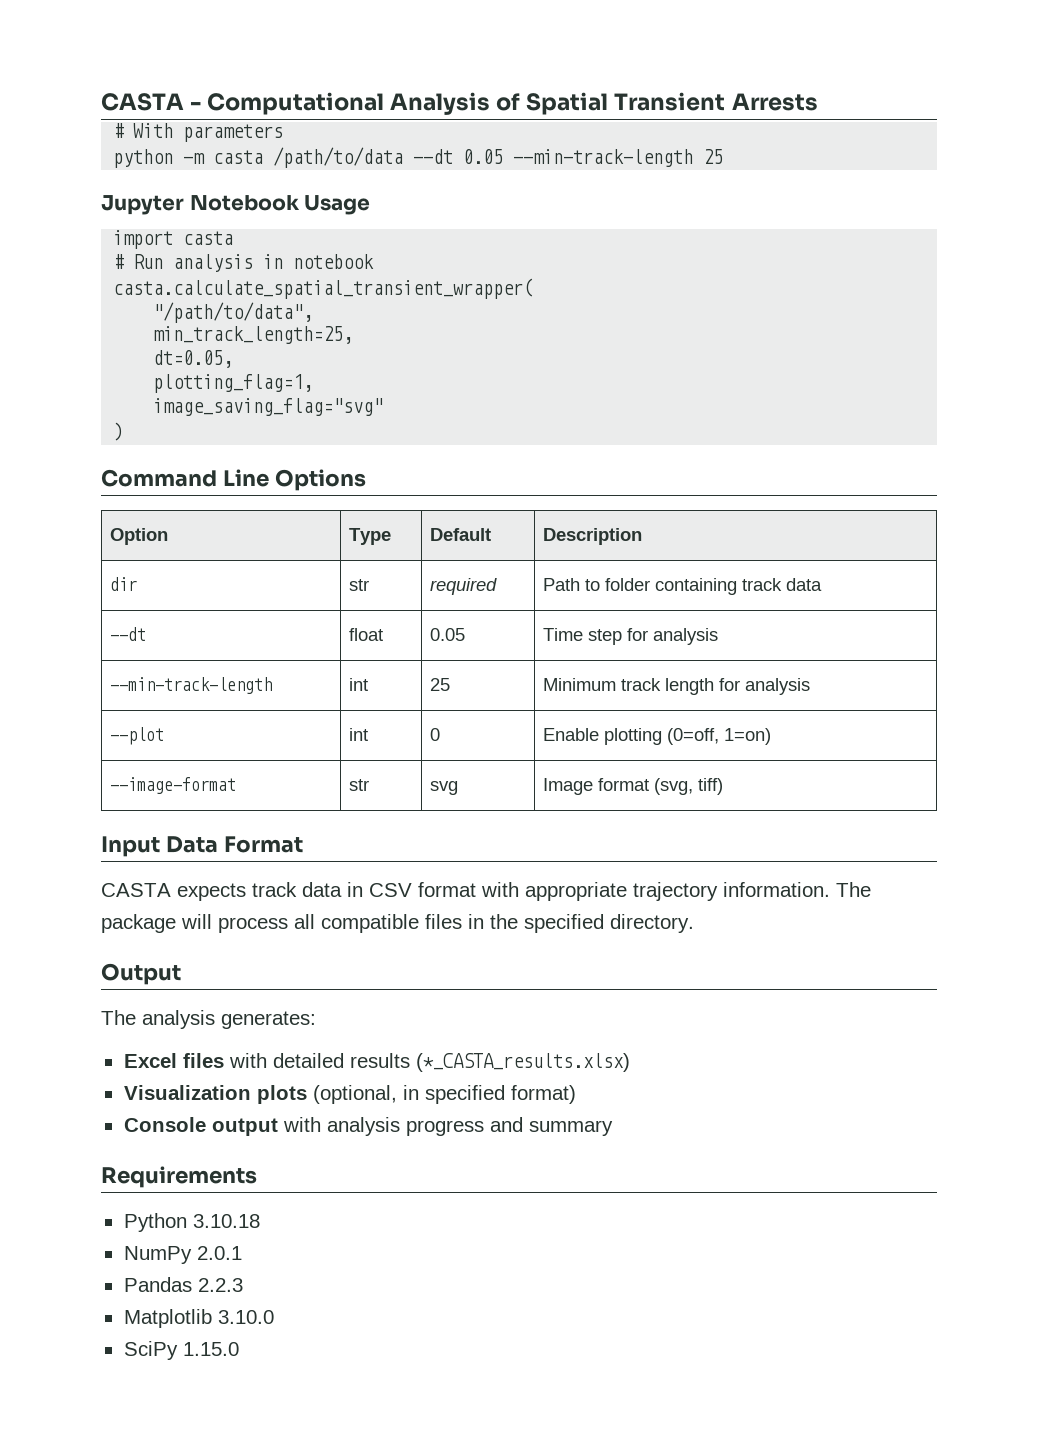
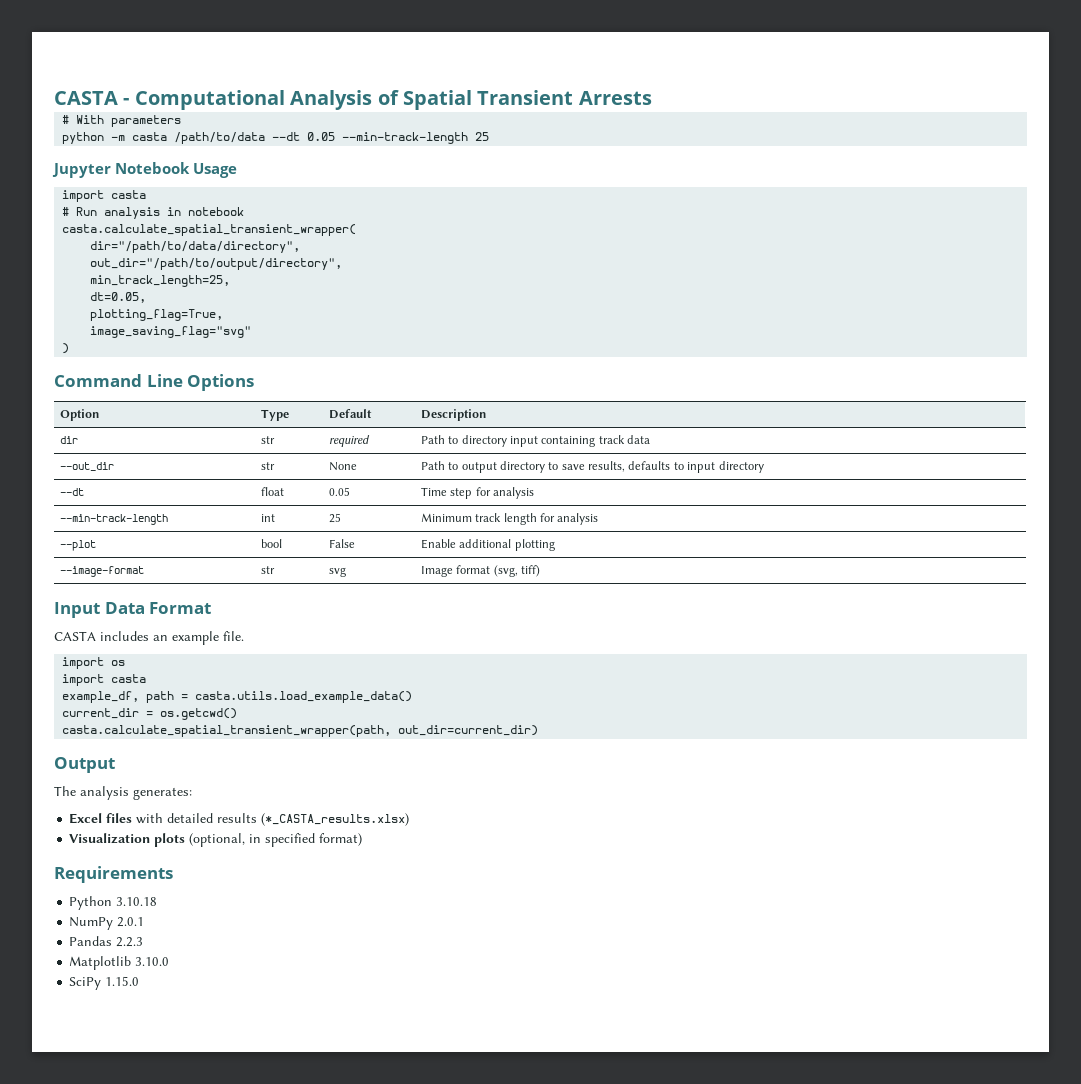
[153,302,314,323] "/path/to/data", -> [90,241,301,253] [90,258,343,270] dir="/path/to/data/directory", // out_dir="/path/to/output/directory",
[153,374,314,393] plotting_flag=1, -> [90,309,224,321] plotting_flag=True,
[605,578,651,591] folder -> [461,435,538,447] directory input
(823, 584) none -> [59,462,114,471] [260,462,275,470] [328,462,357,471] [420,461,764,473] // --out_dir | str | None | Path to output directory to save results, defaults to input directory
[349,728,369,741] [430,728,441,741] int | 0 -> [260,539,282,548] [328,539,355,548] bool | False
(600, 734) none -> [459,539,512,548] additional
[667,728,772,745] (0=off, 1=on) -> (555, 545) none
[177,882,871,901] [101,914,694,933] expects track data in CSV format with appropriate trajectory information. The package will process all compatible files in the specified directory. -> [100,631,244,645] [62,657,126,669] [62,674,147,686] [62,691,413,703] [62,708,238,720] [62,725,539,737] includes an example file. // import os // import casta // example_df, path = casta.utils.load_example_data() // current_dir = os.getcwd() // casta.calculate_spatial_transient_wrapper(path, out_dir=current_dir)
[123,1117,613,1136] // Console output with analysis progress and summary -> (363, 839) none

